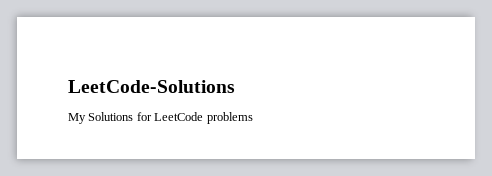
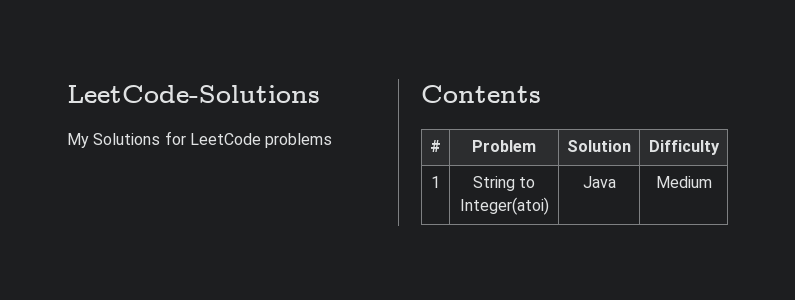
(253, 118) none -> [421,85,541,103] [430,140,441,152] [472,140,536,152] [567,140,631,152] [648,140,720,155] [431,176,440,188] [472,176,536,191] [459,197,549,215] [582,176,616,188] [655,176,712,188] // Contents // # | Problem | Solution | Difficulty // 1 | String to Integer(atoi) | Java | Medium

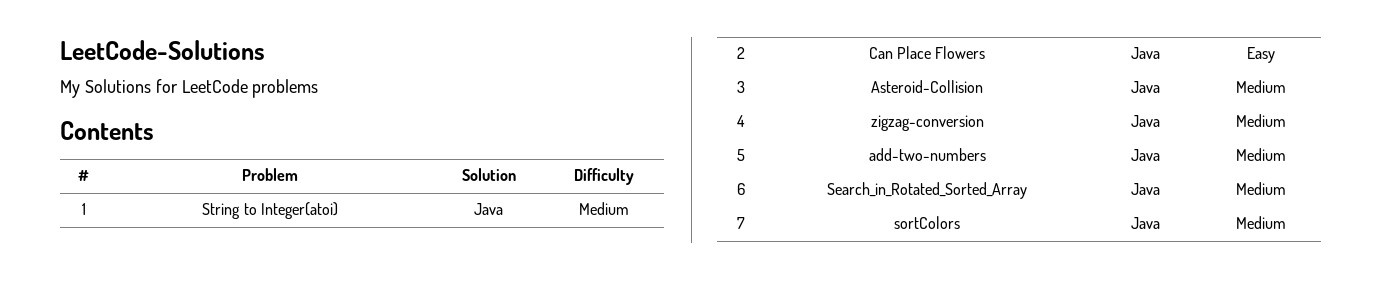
(712, 182) none -> [736,47,745,59] [868,46,986,59] [1131,47,1160,59] [1246,47,1275,63] [736,81,745,93] [871,80,983,93] [1131,81,1160,93] [1235,80,1286,93] [737,115,745,127] [870,115,984,131] [1131,115,1160,127] [1235,114,1286,127] [736,149,745,161] [868,148,986,161] [1131,149,1160,161] [1235,148,1286,161] [736,183,745,195] [827,182,1027,199] [1131,183,1160,195] [1235,182,1286,195] [736,217,745,229] [894,216,960,229] [1131,217,1160,229] [1235,216,1286,229] // 2 | Can Place Flowers | Java | Easy // 3 | Asteroid-Collision | Java | Medium // 4 | zigzag-conversion | Java | Medium // 5 | add-two-numbers | Java | Medium // 6 | Search_in_Rotated_Sorted_Array | Java | Medium // 7 | sortColors | Java | Medium

